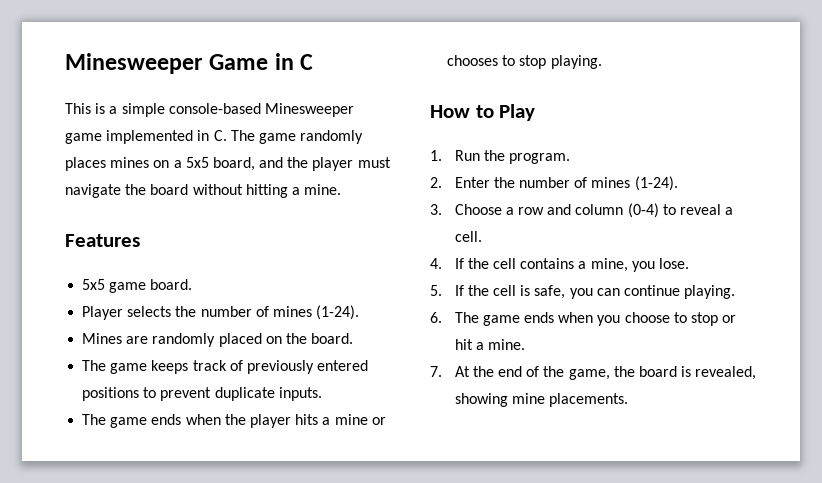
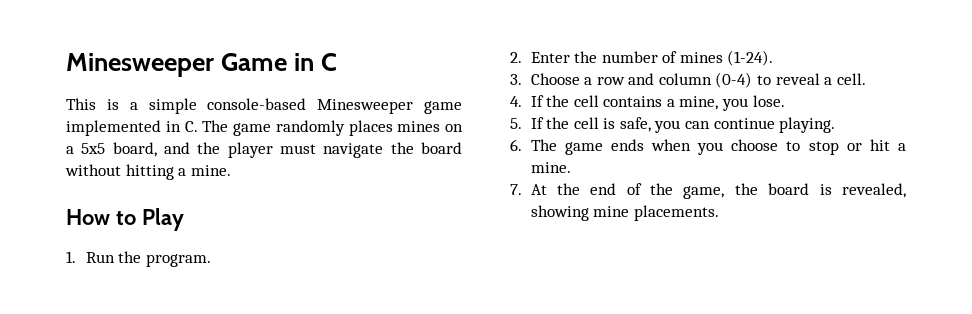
[65,234,140,247] [82,279,193,293] [82,305,360,320] [82,333,354,347] [82,360,369,374] [82,387,322,401] [82,414,386,428] [447,55,602,69] // Features // 5x5 game board. // Player selects the number of mines (1-24). // Mines are randomly placed on the board. // The game keeps track of previously entered positions to prevent duplicate inputs. // The game ends when the player hits a mine or chooses to stop playing. -> (231, 170) none

